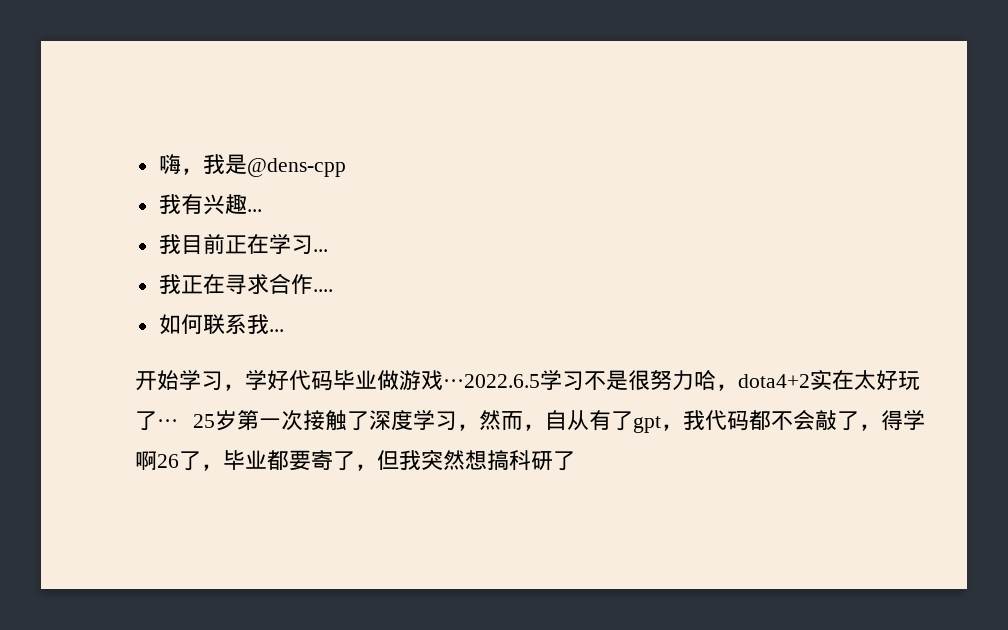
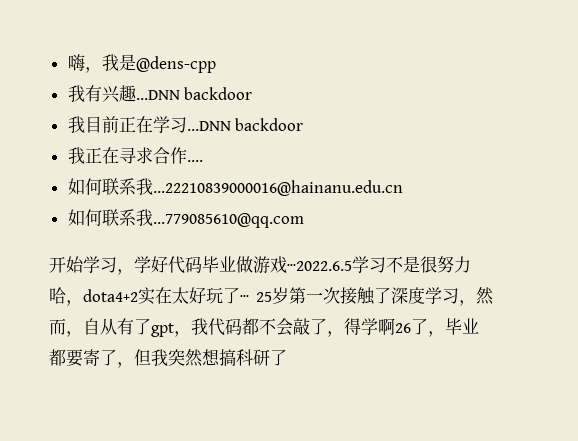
[246,209,262,212] ... -> [135,87,253,100] ...DNN backdoor
[312,249,328,252] ... -> [186,118,304,131] ...DNN backdoor
[268,329,284,332] ... -> [152,180,403,196] [67,209,304,228] ...22210839000016@hainanu.edu.cn // 如何联系我...779085610@qq.com

